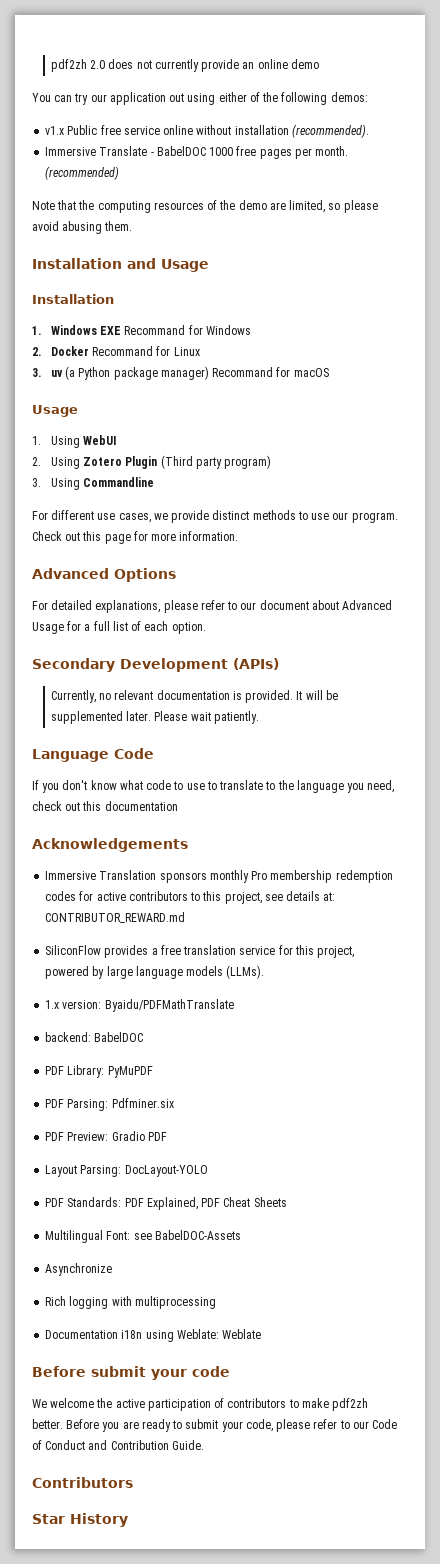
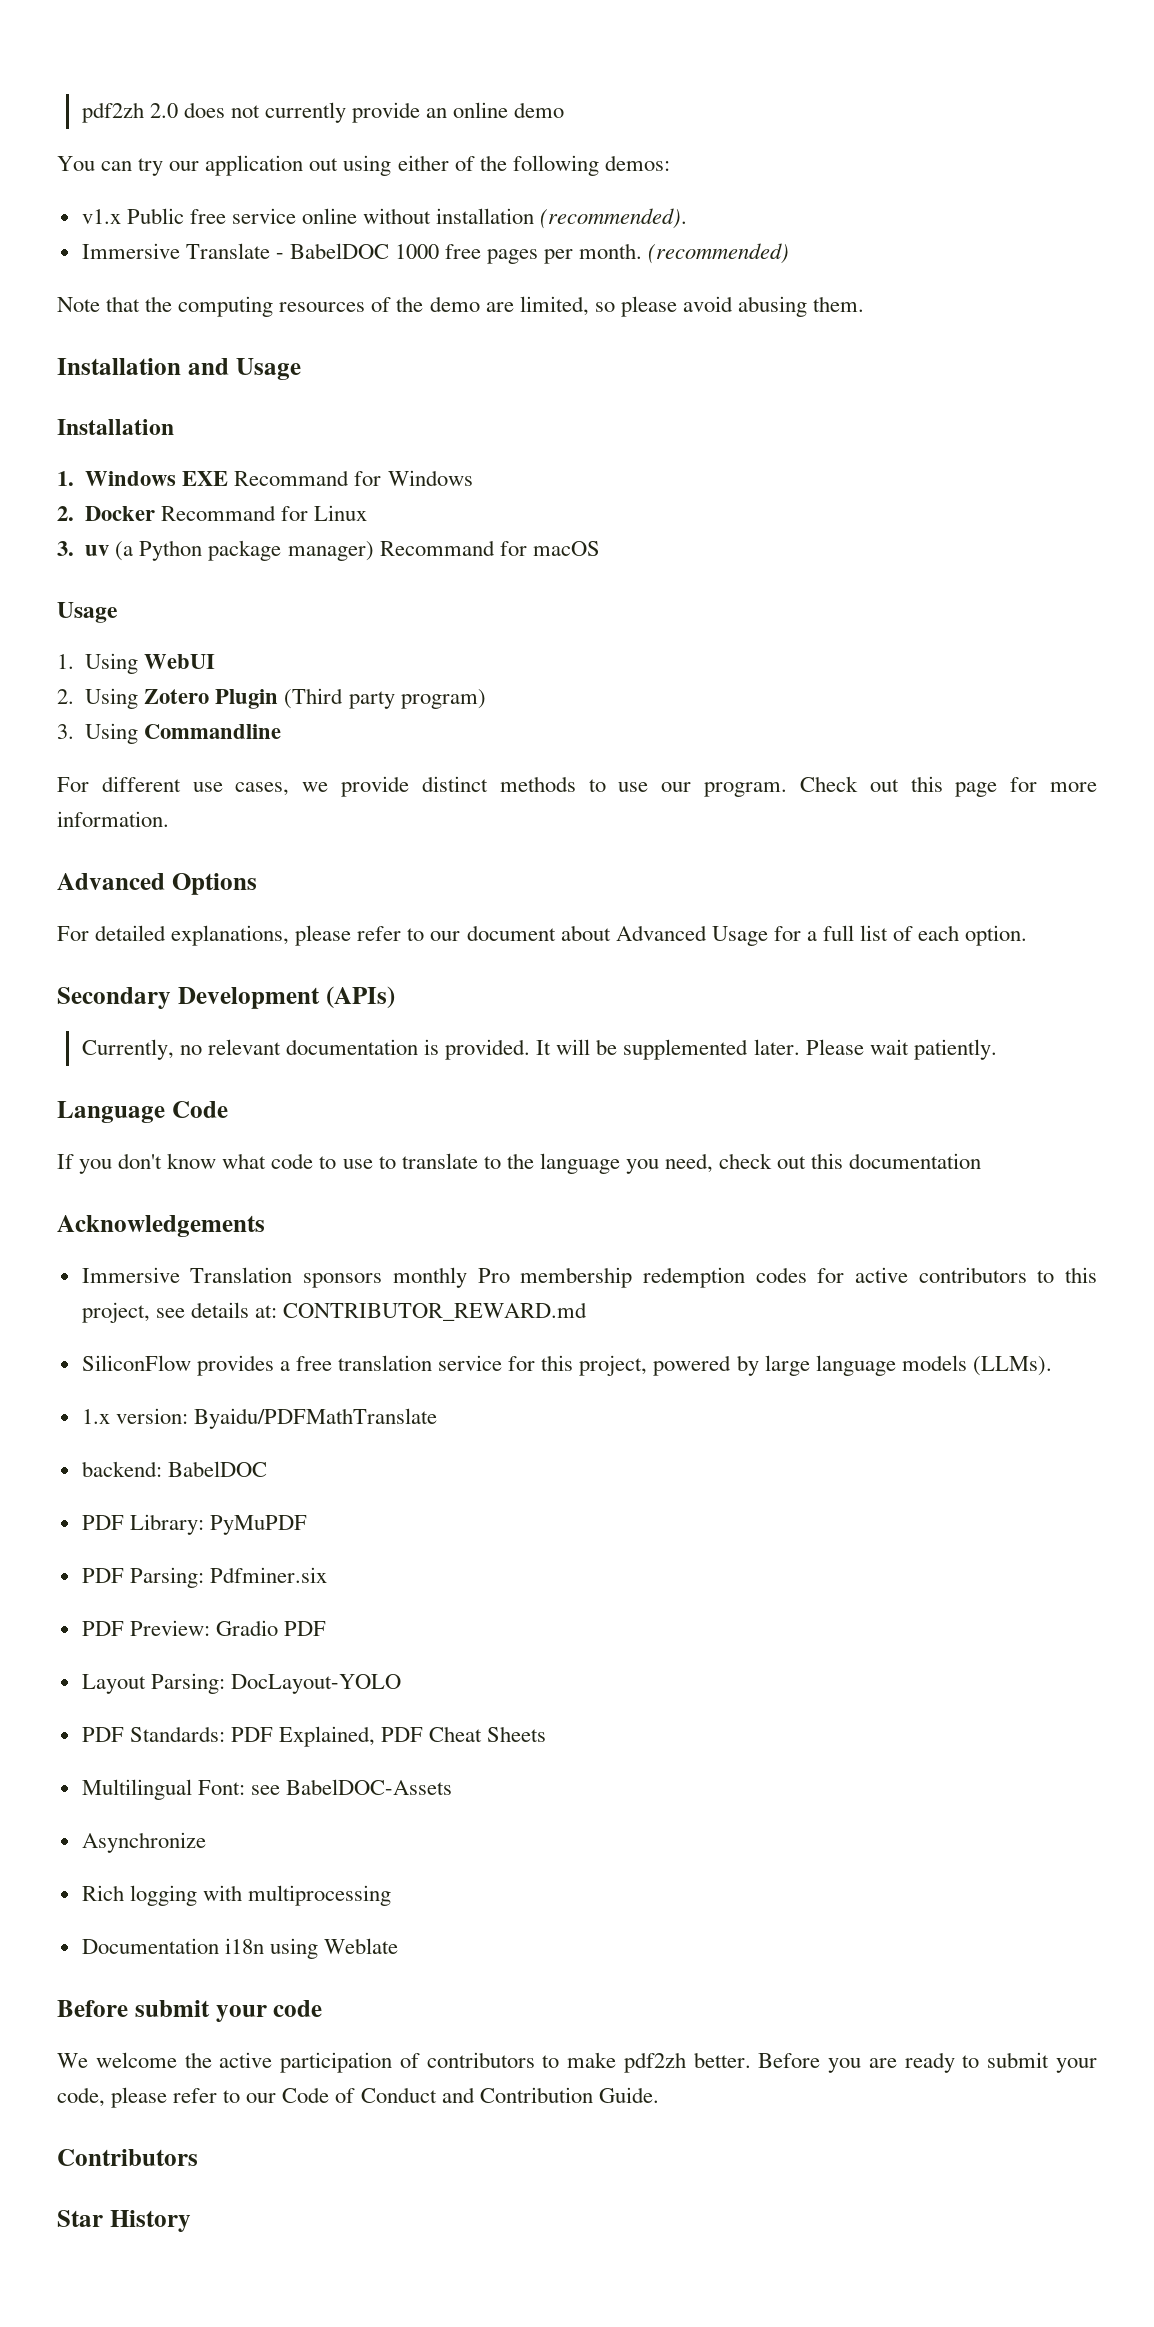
[176,1329,219,1339] Weblate: -> (318, 1948) none

